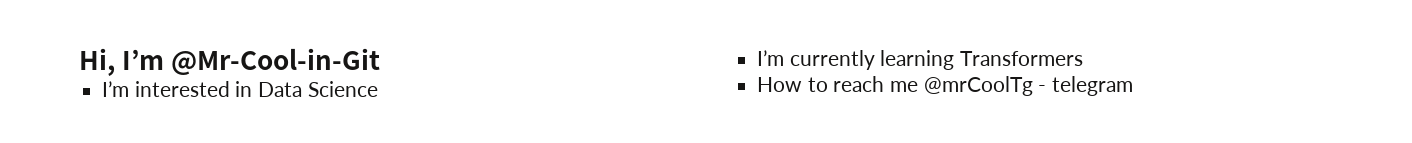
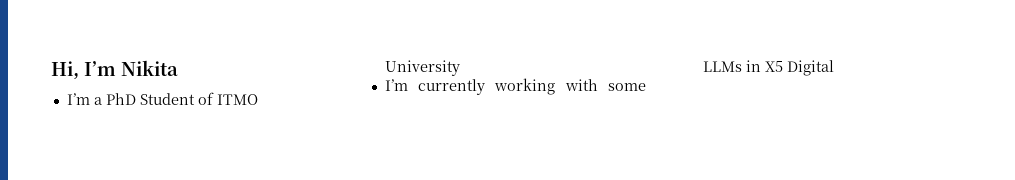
[171,48,381,75] [102,81,378,97] [757,50,1084,70] [757,76,1134,96] @Mr-Cool-in-Git // I’m interested in Data Science // I’m currently learning Transformers // How to reach me @mrCoolTg - telegram -> [121,60,178,76] [66,92,258,105] [384,60,460,76] [384,78,646,95] [702,60,834,76] Nikita // I’m a PhD Student of ITMO University // I’m currently working with some LLMs in X5 Digital

